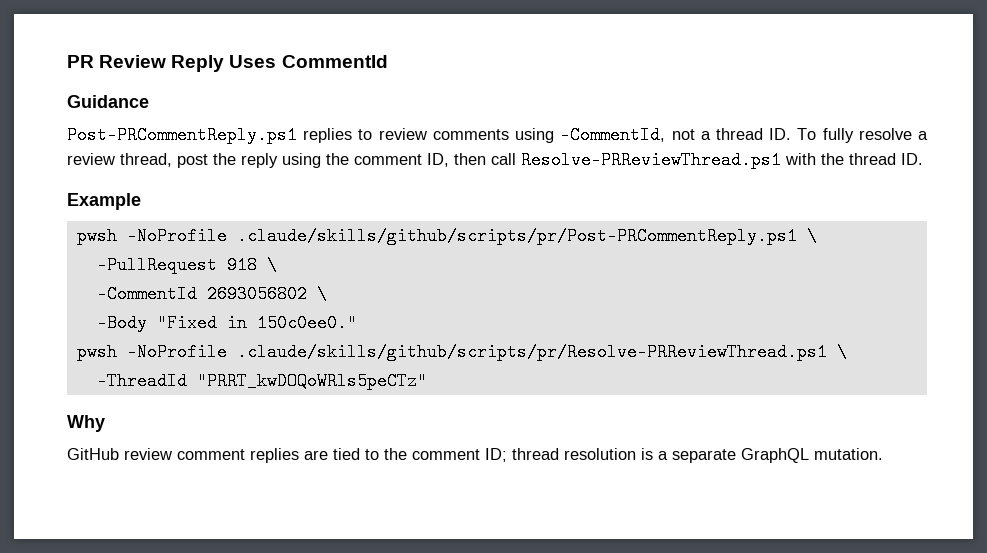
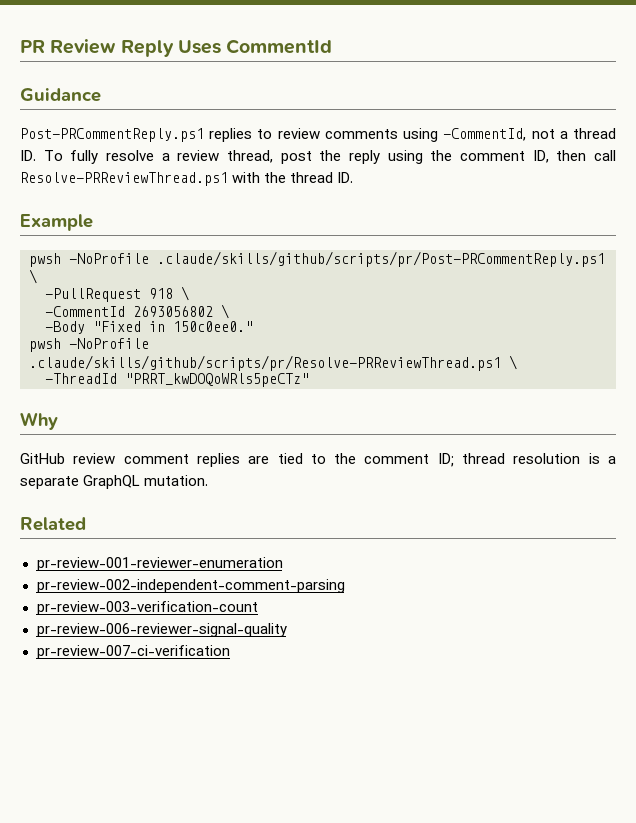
(883, 454) none -> [20,517,86,531] [36,557,283,571] [36,579,345,593] [36,601,258,615] [36,623,287,637] [36,645,230,659] // Related // pr-review-001-reviewer-enumeration // pr-review-002-independent-comment-parsing // pr-review-003-verification-count // pr-review-006-reviewer-signal-quality // pr-review-007-ci-verification

